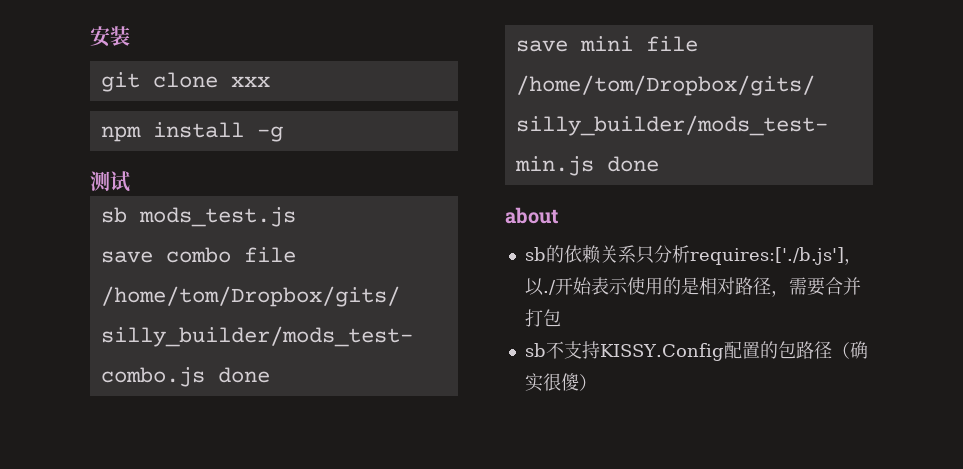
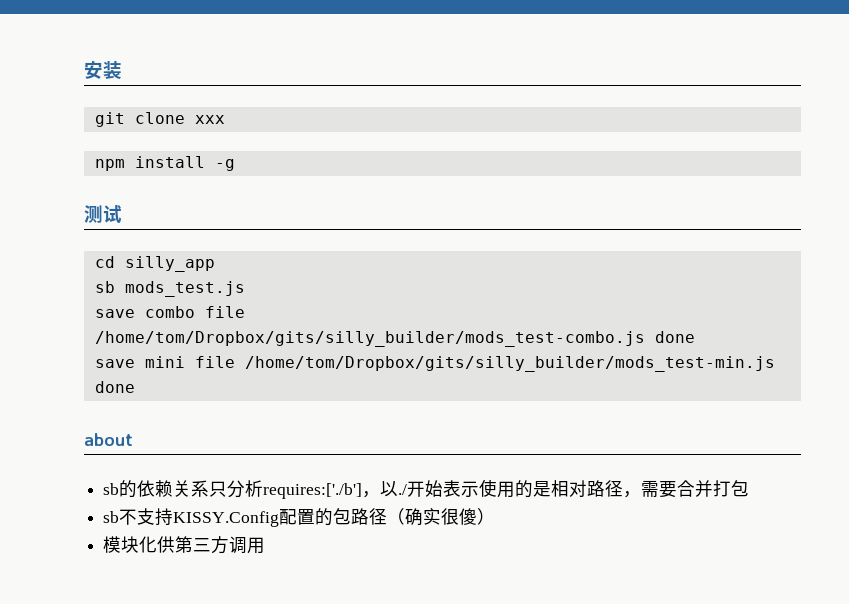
(130, 181) none -> [94,256,215,272] // cd silly_app
[689,247,844,265] requires:['./b.js'] -> [263,483,363,499] requires:['./b']
(597, 382) none -> [103,536,266,554] // 模块化供第三方调用

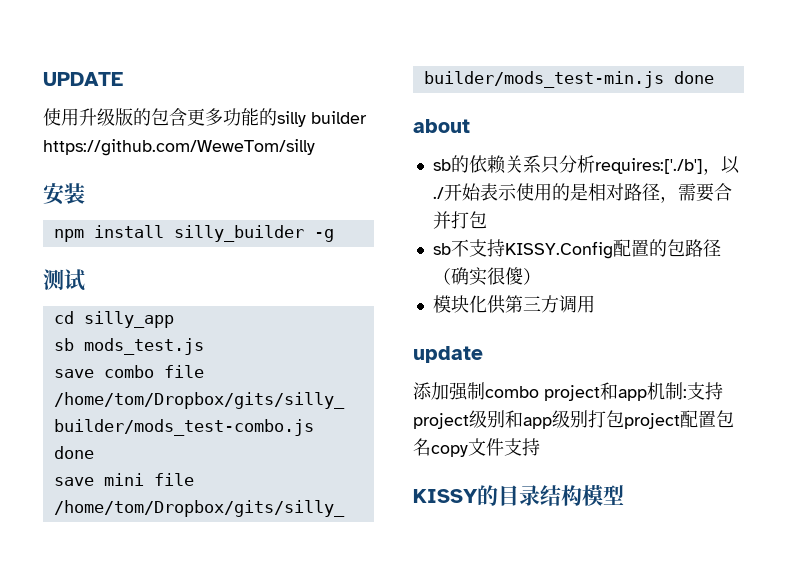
[84,61,122,79] [94,112,225,127] 安装 // git clone xxx -> [43,72,123,86] [43,108,367,127] [43,139,315,156] [43,183,85,205] UPDATE // 使用升级版的包含更多功能的silly builder https://github.com/WeweTom/silly // 安装
(205, 162) none -> [173,225,304,242] silly_builder
(266, 545) none -> [413,346,483,363] [413,382,723,401] [413,410,734,429] [413,438,540,457] [413,485,624,506] // update // 添加强制combo project和app机制:支持project级别和app级别打包project配置包名copy文件支持 // KISSY的目录结构模型

